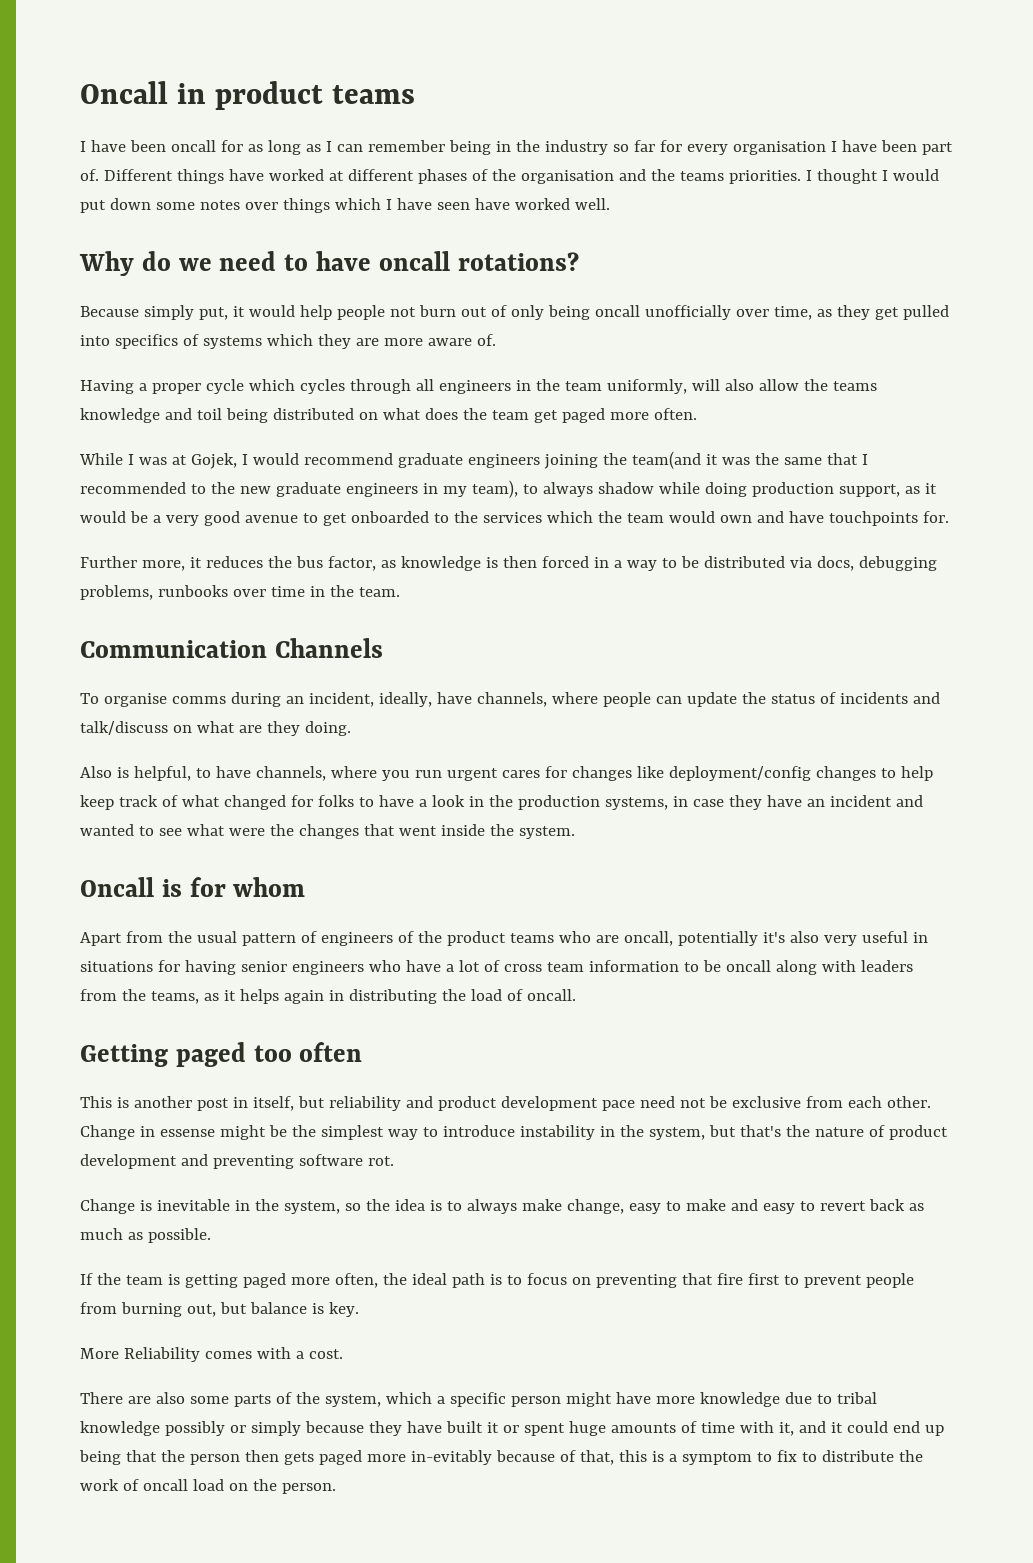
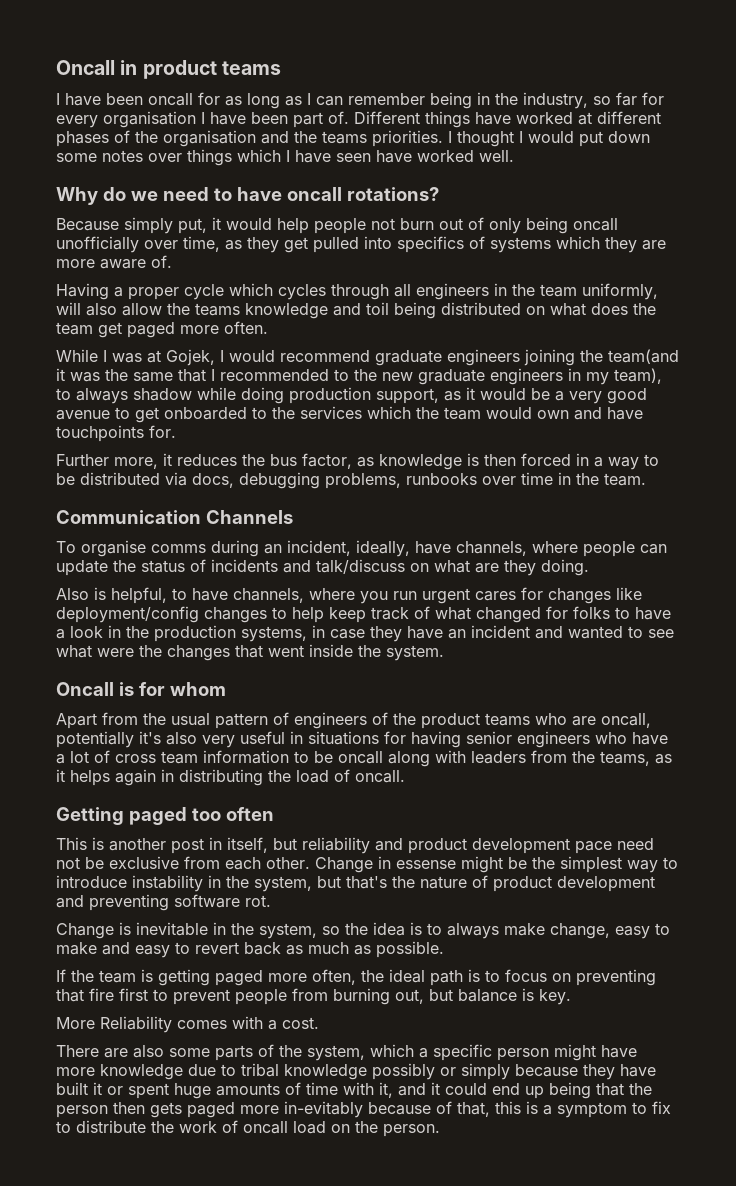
[544,140,608,155] industry -> [523,92,588,109] industry,

